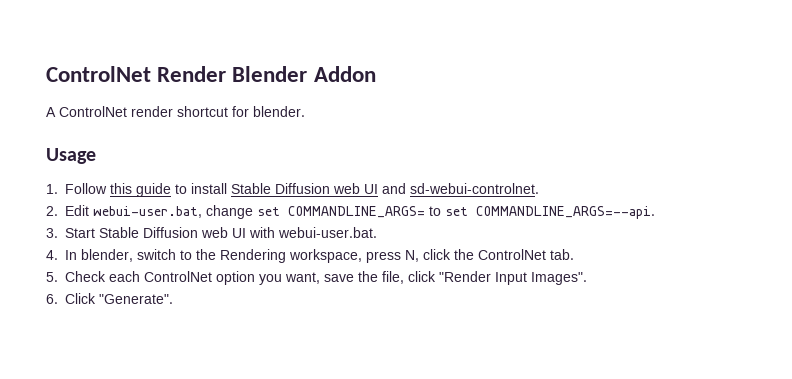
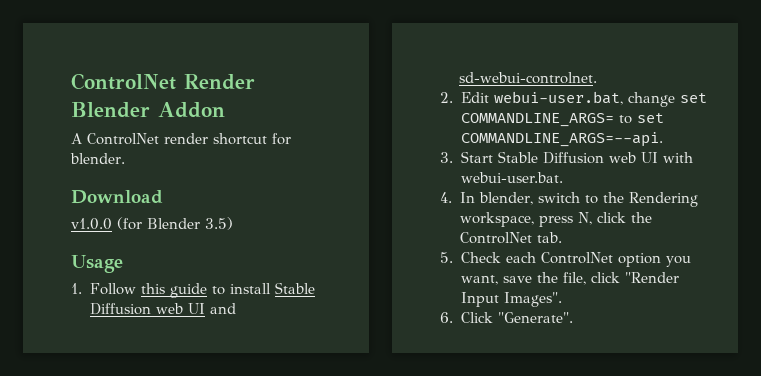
(305, 111) none -> [71,190,163,204] [71,217,233,230] // Download // v1.0.0 (for Blender 3.5)

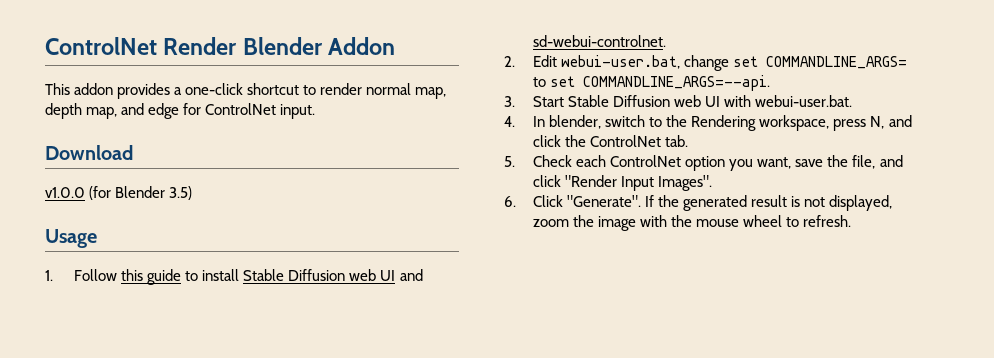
[71,133,291,145] [70,153,125,164] A ControlNet render shortcut for blender. -> [45,83,447,99] [45,103,316,119] This addon provides a one-click shortcut to render normal map, depth map, and edge for ControlNet input.
(592, 218) none -> [888,115,912,127] and
(586, 278) none -> [879,155,903,167] and
(573, 317) none -> [645,195,893,211] [533,215,852,231] If the generated result is not displayed, zoom the image with the mouse wheel to refresh.

